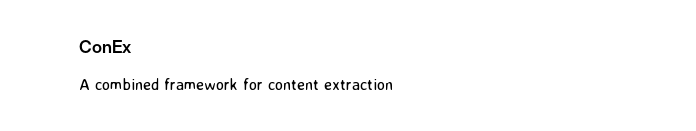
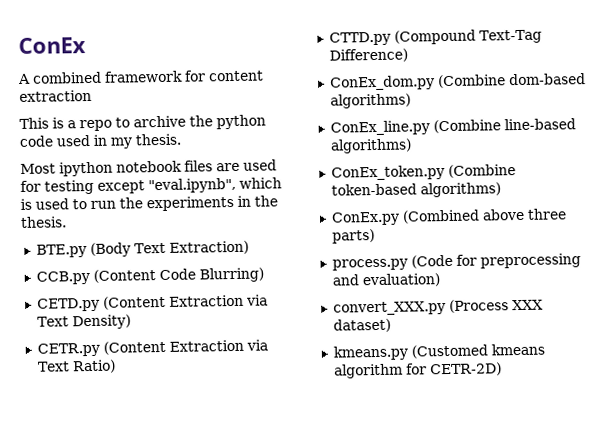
(393, 84) none -> [19,114,266,132] [19,133,181,149] [20,159,277,177] [20,177,282,195] [20,195,278,212] [20,216,67,228] [35,240,249,258] [35,267,264,285] [36,294,268,312] [36,314,131,330] [36,339,268,357] [36,359,116,374] [328,29,542,46] [328,48,408,63] [329,73,586,91] [329,93,411,109] [329,118,576,136] [329,138,412,154] [330,164,516,181] [330,182,501,198] [330,208,567,226] [331,229,375,244] [331,253,581,271] [331,273,440,288] [332,299,543,316] [332,318,391,333] [332,343,545,361] [333,362,502,379] // This is a repo to archive the python code used in my thesis. // Most ipython notebook files are used for testing except "eval.ipynb", which is used to run the experiments in the thesis. // BTE.py (Body Text Extraction) // CCB.py (Content Code Blurring) // CETD.py (Content Extraction via Text Density) // CETR.py (Content Extraction via Text Ratio) // CTTD.py (Compound Text-Tag Difference) // ConEx_dom.py (Combine dom-based algorithms) // ConEx_line.py (Combine line-based algorithms) // ConEx_token.py (Combine token-based algorithms) // ConEx.py (Combined above three parts) // process.py (Code for preprocessing and evaluation) // convert_XXX.py (Process XXX dataset) // kmeans.py (Customed kmeans algorithm for CETR-2D)

